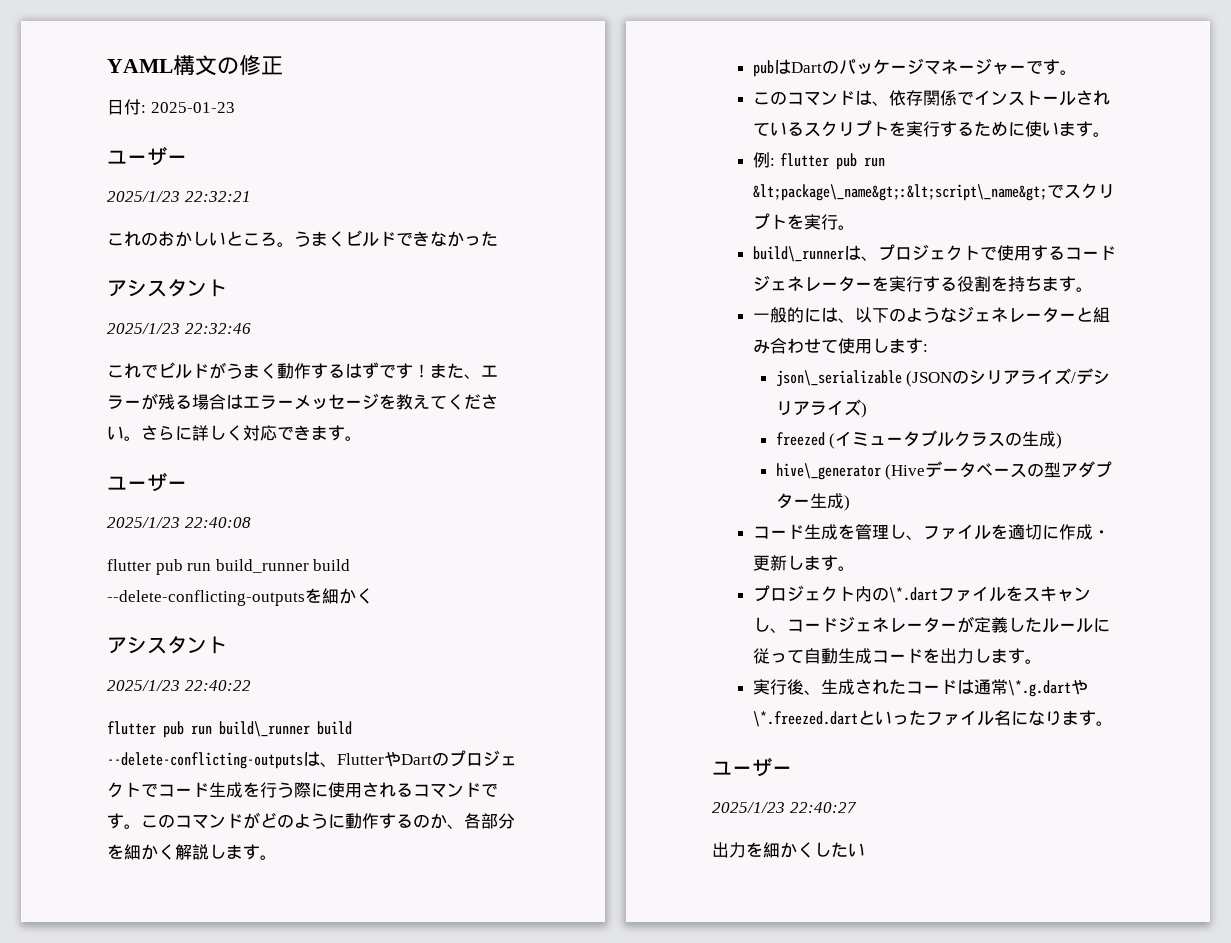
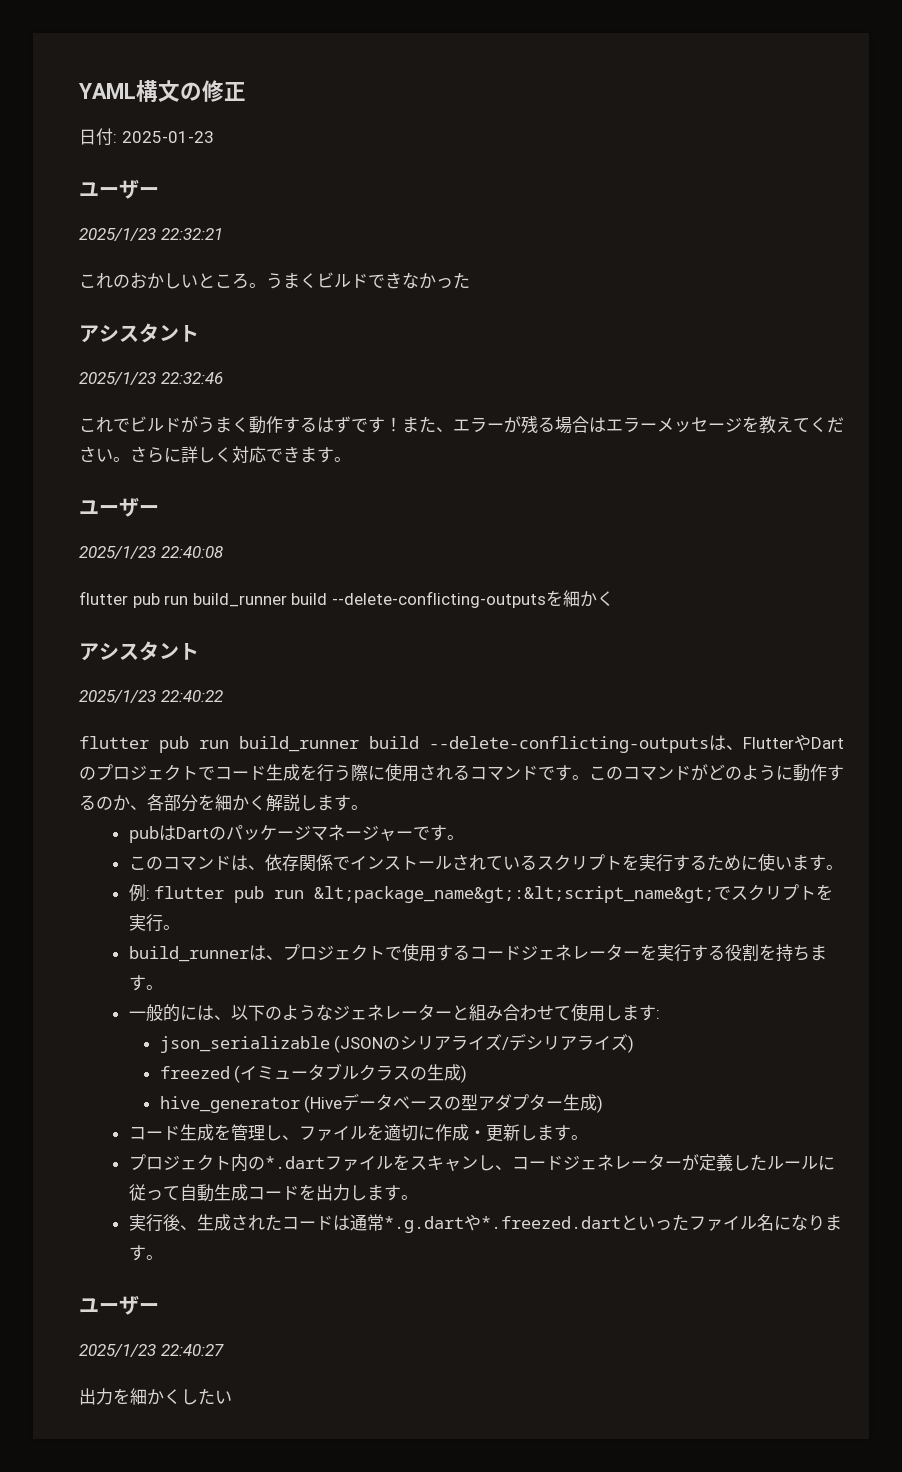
[219,721,310,737] build\_runner -> [239,736,359,752] build_runner
[753,184,1048,201] &lt;package\_name&gt;:&lt;script\_name&gt; -> [314,886,715,903] &lt;package_name&gt;:&lt;script_name&gt;
[753,246,845,262] build\_runner -> [128,946,249,962] build_runner
[775,370,902,387] json\_serializable -> [159,1036,330,1053] json_serializable
[775,463,881,480] hive\_generator -> [159,1096,300,1113] hive_generator
[889,587,939,603] \*.dart -> [264,1156,325,1169] *.dart
[1008,679,1089,697] [753,711,859,727] \*.g.dartや\*.freezed.dart -> [383,1214,621,1233] *.g.dartや*.freezed.dart

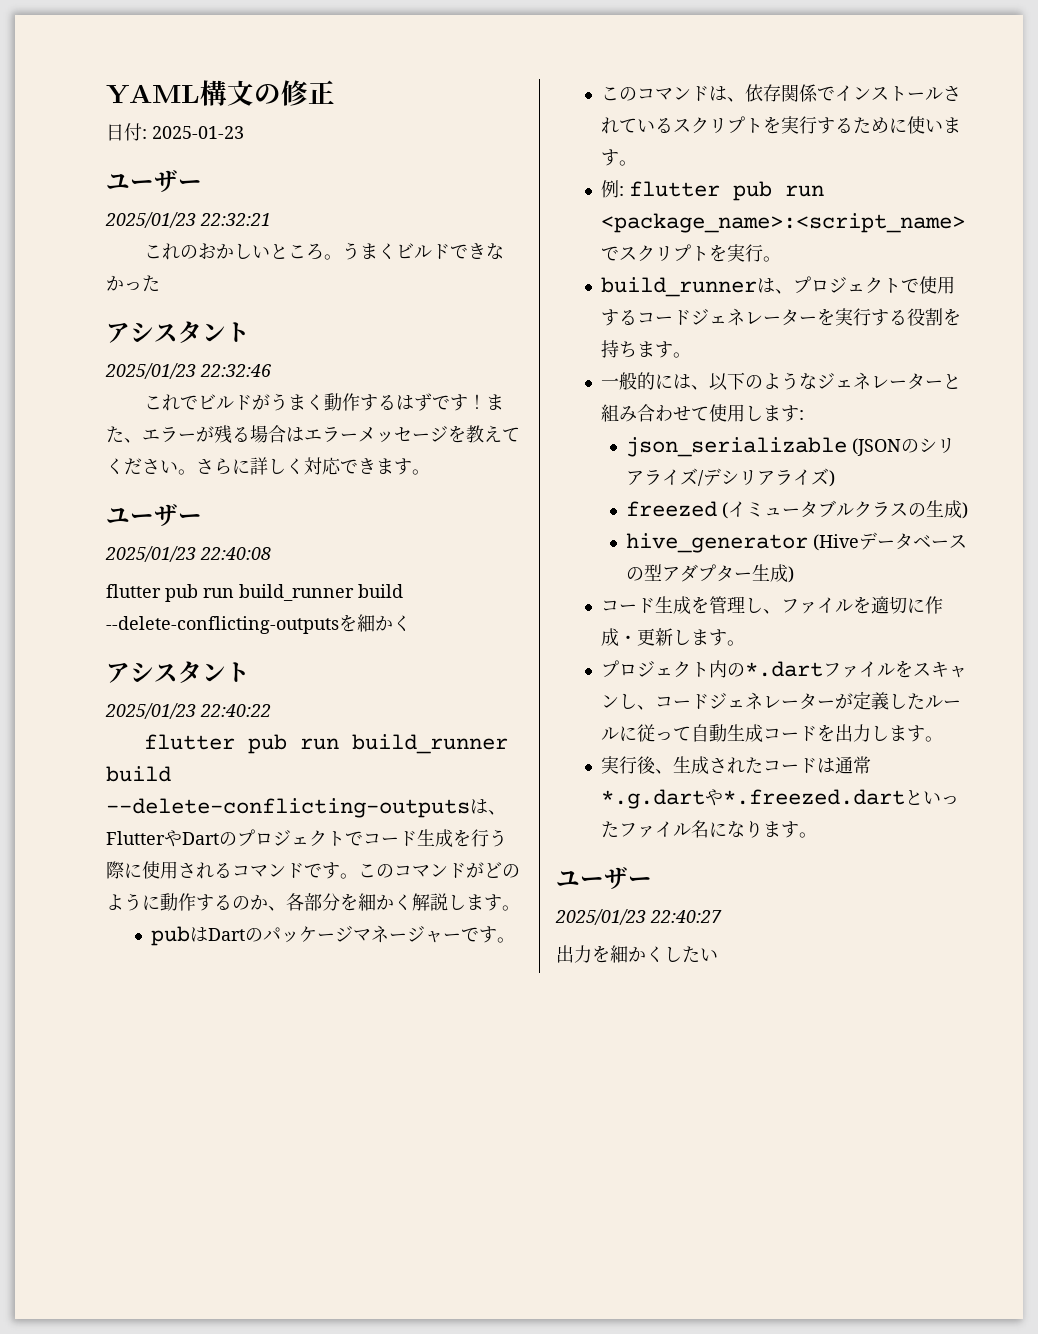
[79,228,156,241] 2025/1/23 -> [105,212,196,228] 2025/01/23
[79,372,156,385] 2025/1/23 -> [105,363,196,379] 2025/01/23
[79,546,156,559] 2025/1/23 -> [105,546,196,562] 2025/01/23
[79,690,156,703] 2025/1/23 -> [105,703,196,719] 2025/01/23
[314,886,715,903] &lt;package_name&gt;:&lt;script_name&gt; -> [600,213,965,233] <package_name>:<script_name>
[79,1344,156,1357] 2025/1/23 -> [555,909,646,925] 2025/01/23

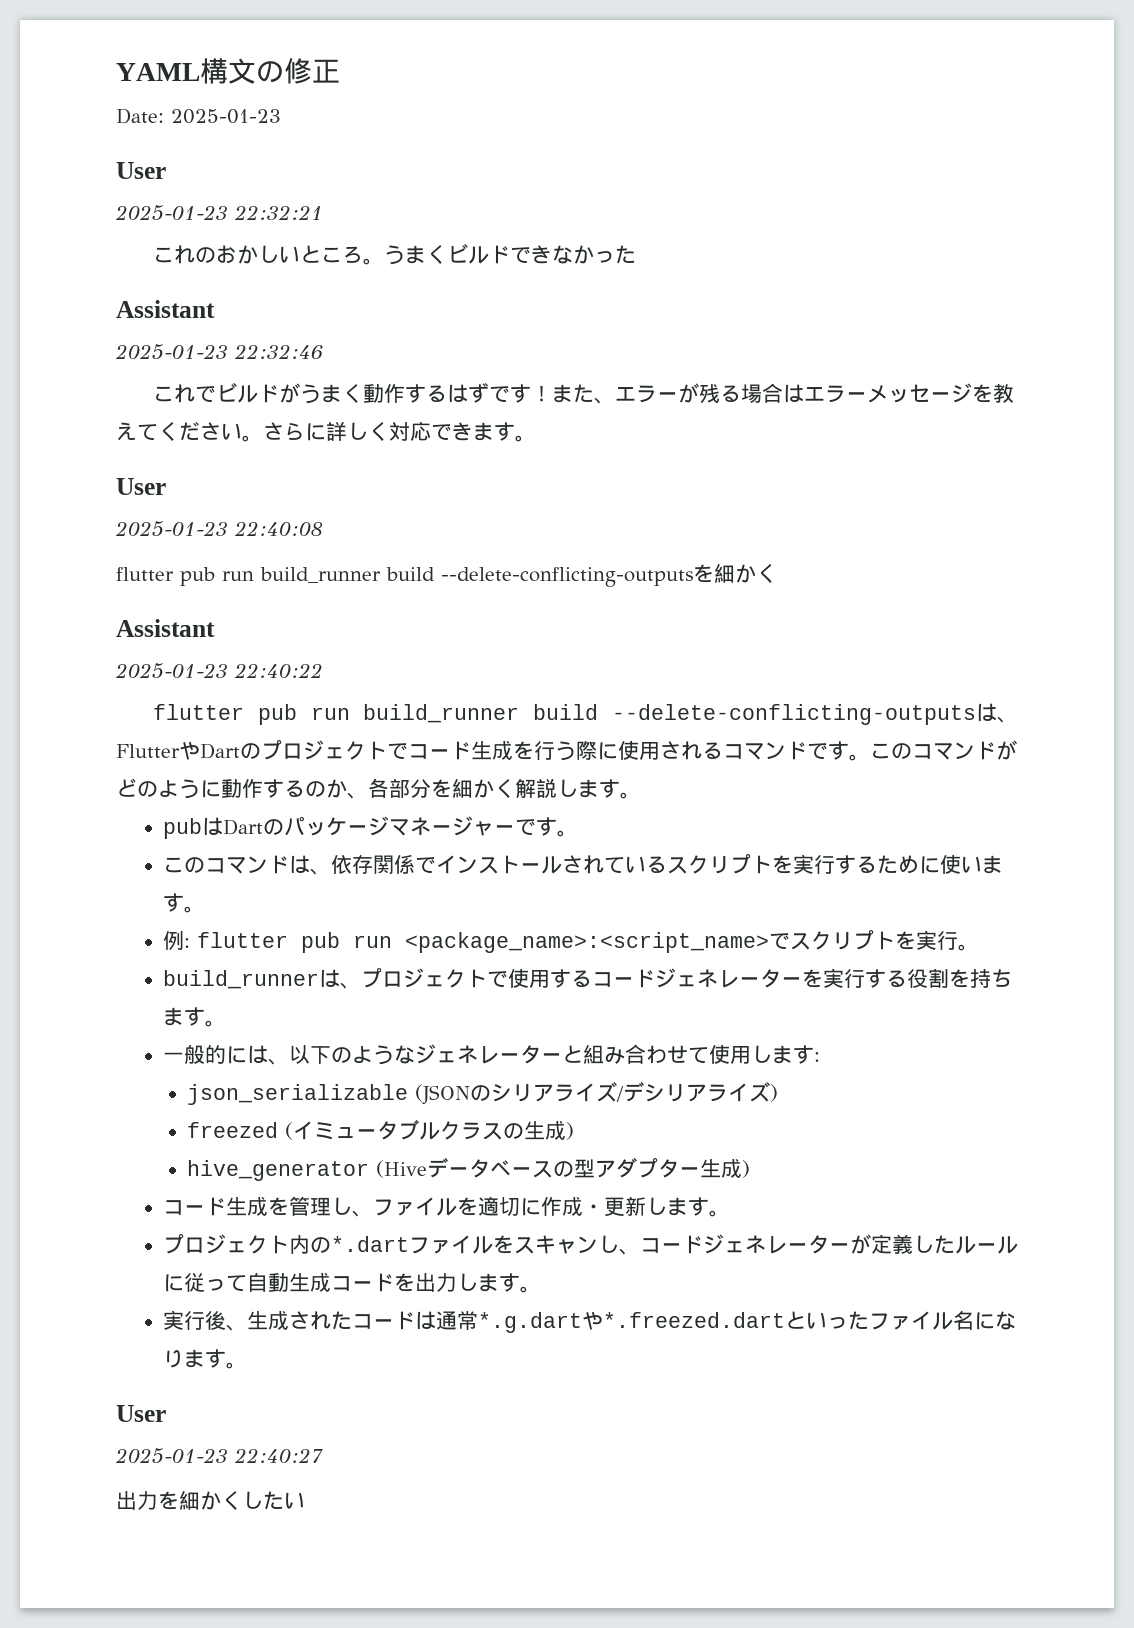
[106,123,147,141] 日付: -> [116,108,164,124] Date:
[106,170,202,193] [105,212,196,228] ユーザー // 2025/01/23 -> [116,162,166,179] [115,205,228,221] User // 2025-01-23
[106,321,250,344] [105,363,196,379] アシスタント // 2025/01/23 -> [116,300,215,318] [115,344,228,360] Assistant // 2025-01-23
[106,504,202,527] [105,546,196,562] ユーザー // 2025/01/23 -> [116,478,166,495] [115,521,228,537] User // 2025-01-23
[106,661,250,684] [105,703,196,719] アシスタント // 2025/01/23 -> [116,619,215,637] [115,663,228,679] Assistant // 2025-01-23
[556,867,652,890] [555,909,646,925] ユーザー // 2025/01/23 -> [116,1405,166,1422] [115,1448,228,1464] User // 2025-01-23

